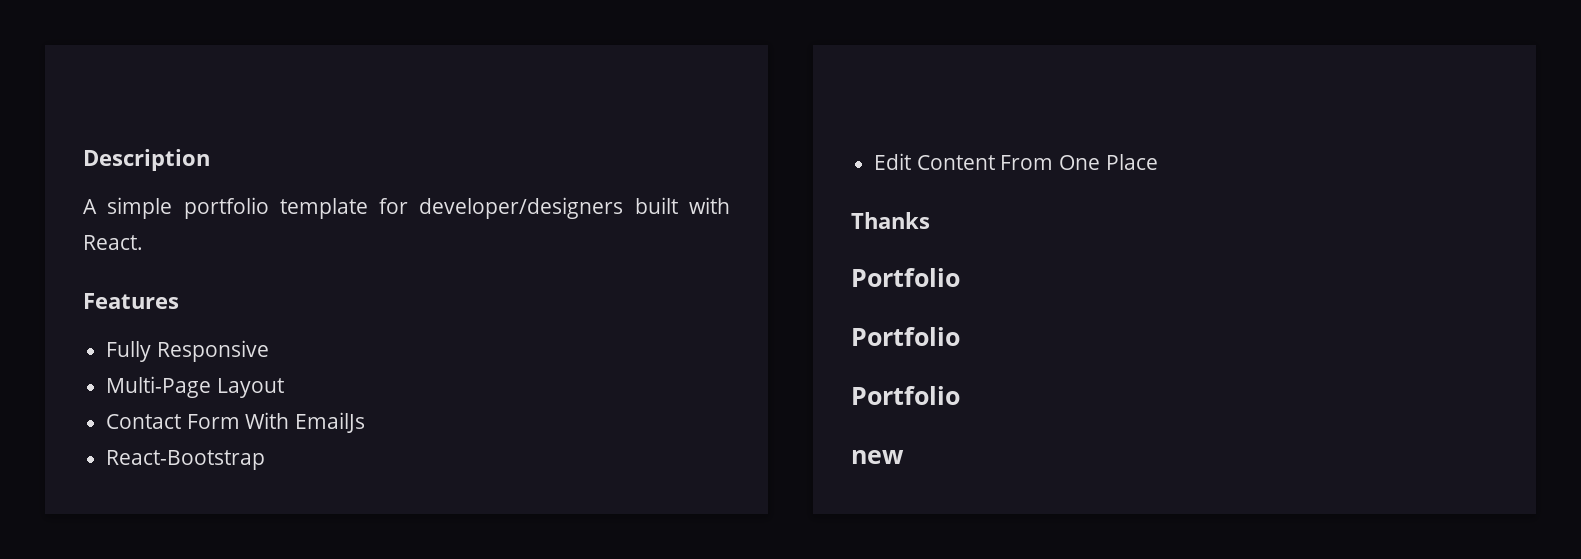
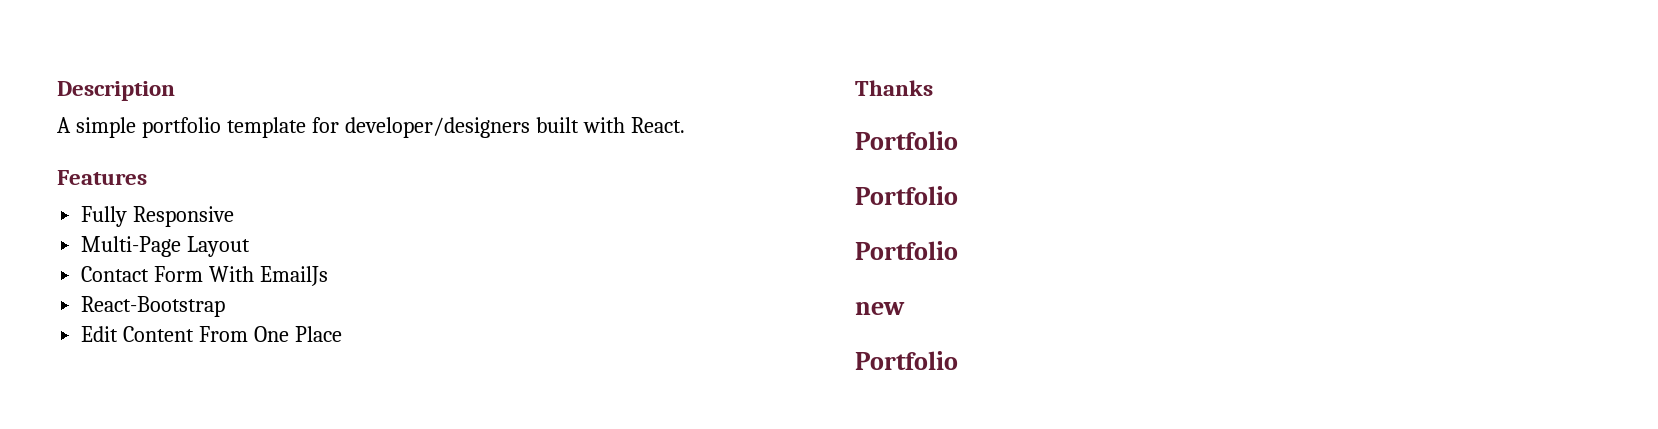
(904, 457) none -> [855,351,958,370] // Portfolio

